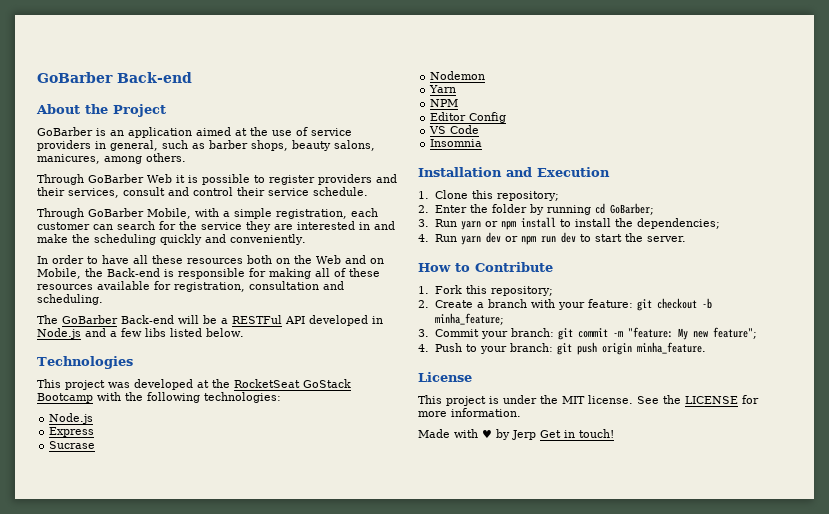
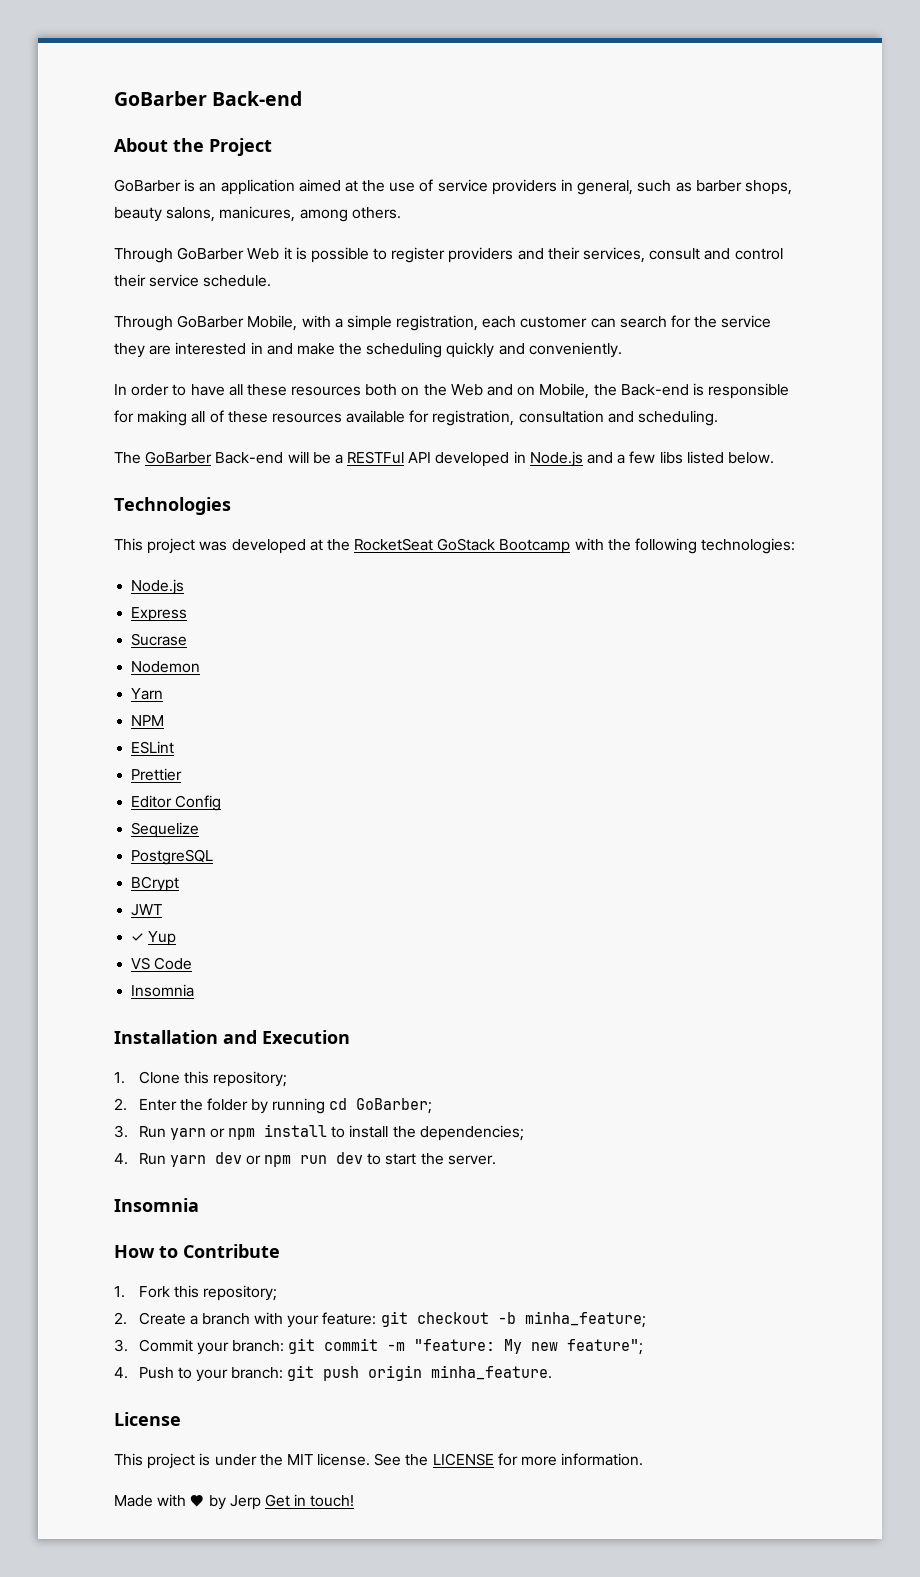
(459, 103) none -> [131,741,175,754] [131,768,183,781] // ESLint // Prettier
(507, 117) none -> [131,822,200,838] [131,849,214,865] [131,876,180,892] [131,904,163,916] [131,931,177,946] // Sequelize // PostgreSQL // BCrypt // JWT // ✓ Yup
(687, 239) none -> [114,1198,199,1212] // Insomnia

